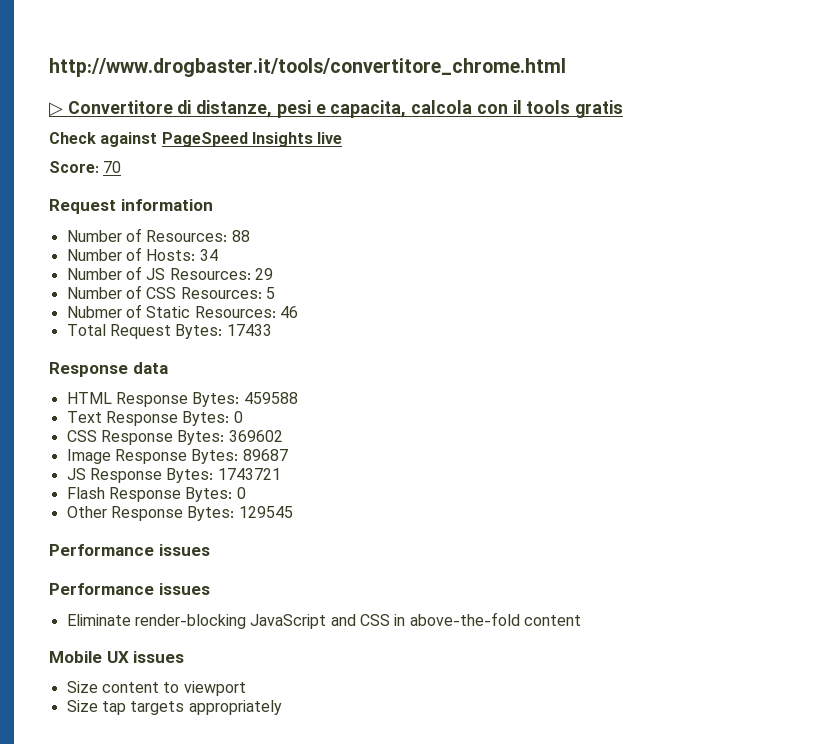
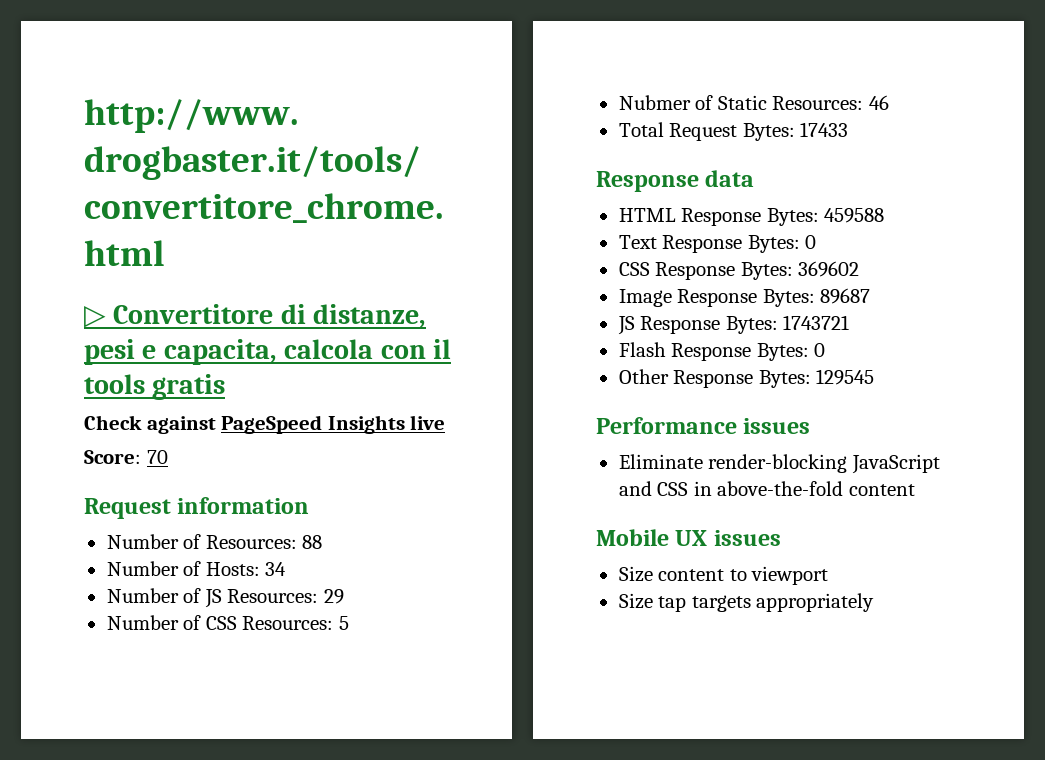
[49,583,210,595] // Performance issues -> (811, 426) none

